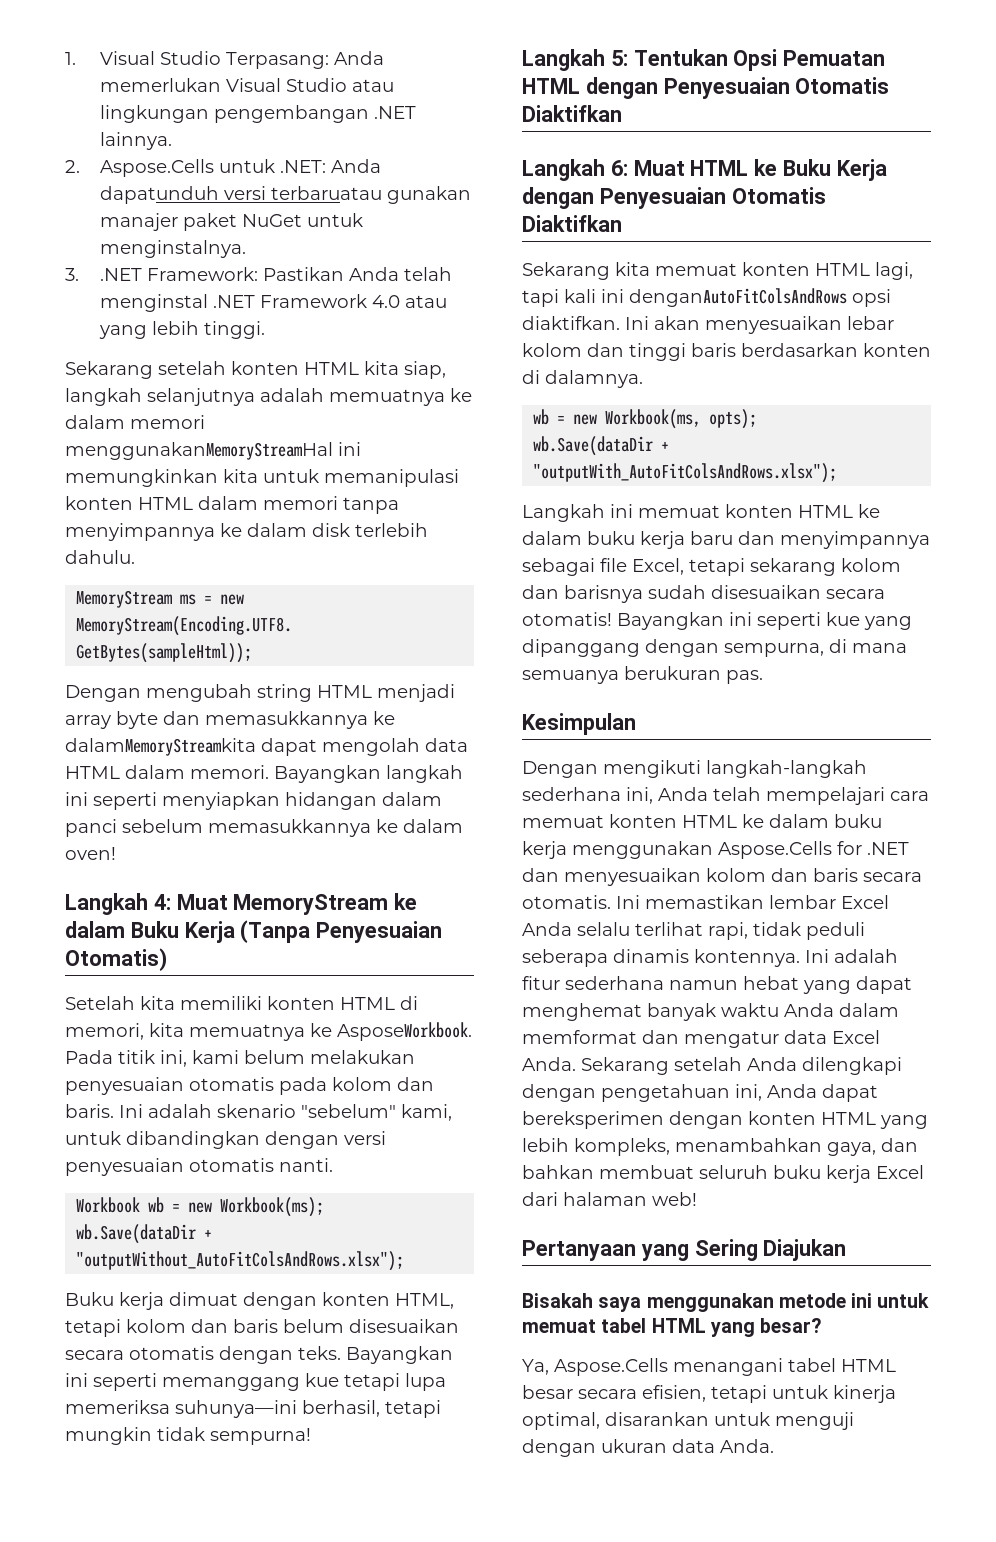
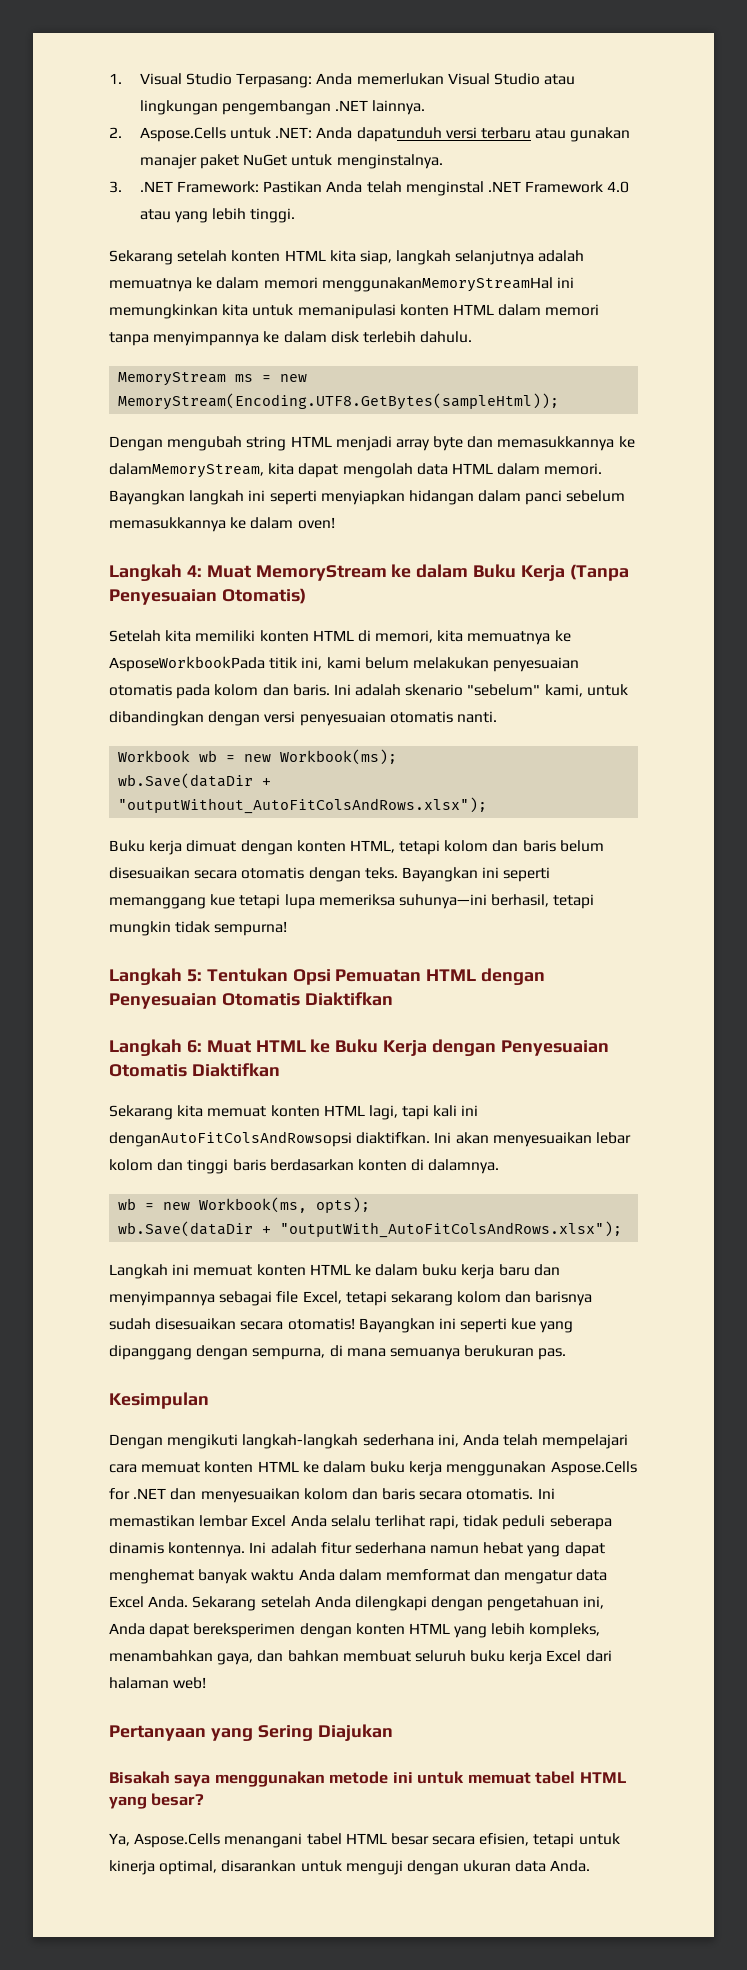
[270,186,382,200] terbaruatau -> [481,127,567,139] terbaru atau
[65,738,256,756] dalamMemoryStreamkita -> [109,463,295,478] dalamMemoryStream, kita
[337,1022,472,1041] [65,1050,113,1064] AsposeWorkbook. Pada -> [109,656,265,672] AsposeWorkbookPada
[629,288,891,307] denganAutoFitColsAndRows opsi -> [109,1131,352,1147] denganAutoFitColsAndRowsopsi

